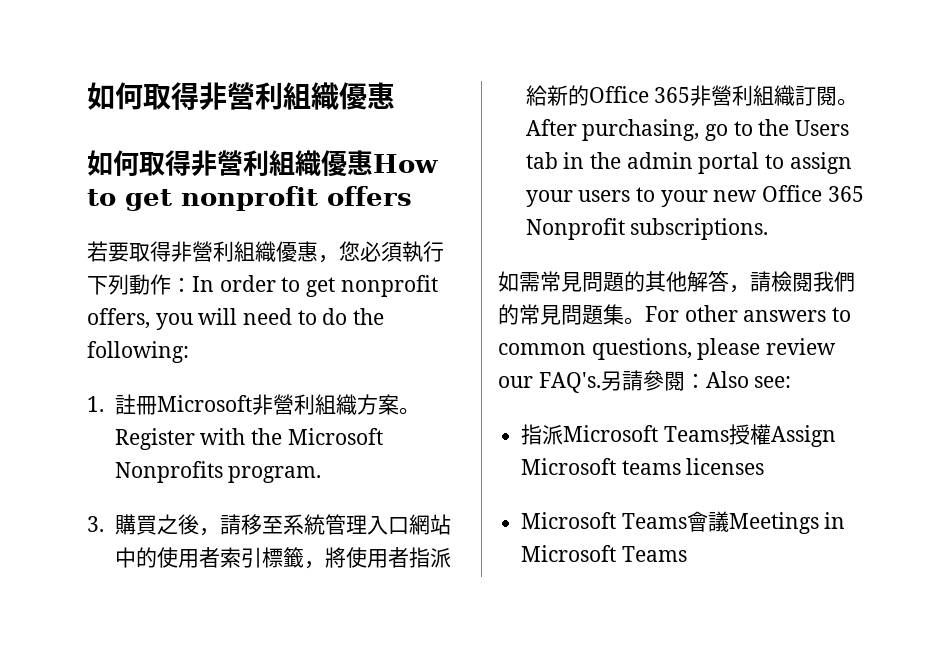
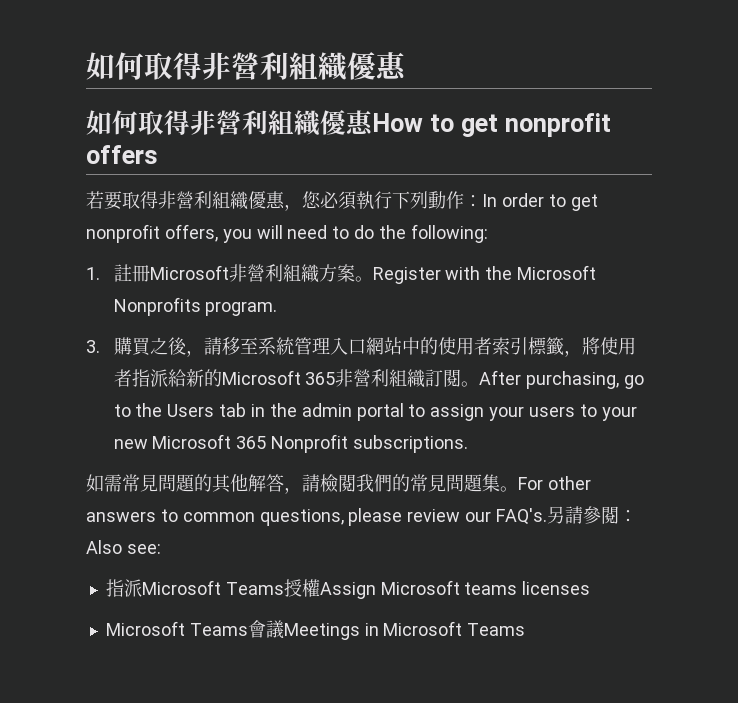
[588,86,649,103] Office -> [221,370,301,385] Microsoft
[761,185,822,202] Office -> [152,434,232,449] Microsoft

